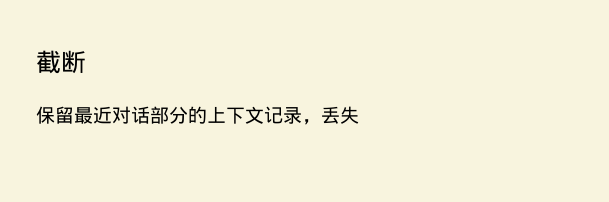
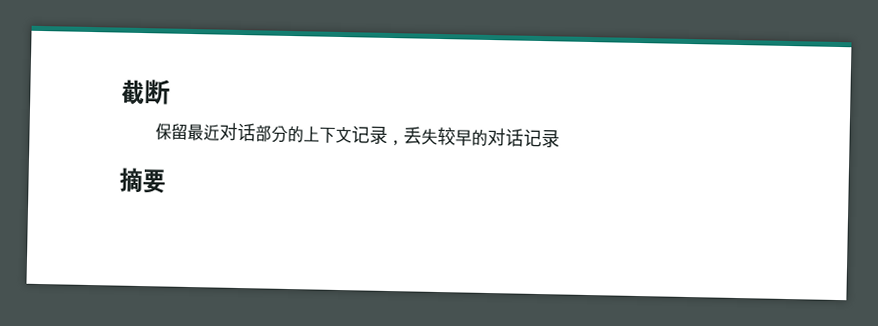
(359, 115) none -> [437,126,561,148] [119,167,166,194] 较早的对话记录 // 摘要

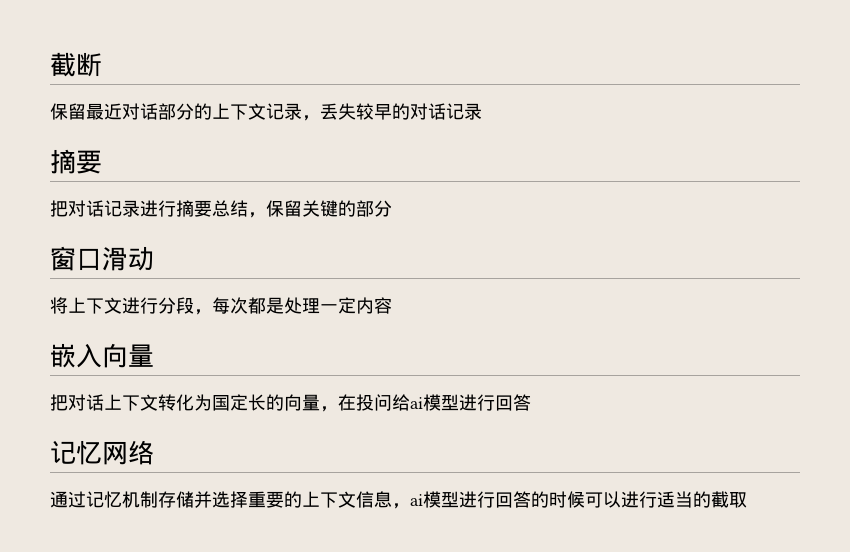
(166, 181) none -> [50,200,392,218] [50,246,154,271] [50,297,392,315] [50,343,154,368] [50,394,531,412] [50,440,154,465] [50,491,747,509] // 把对话记录进行摘要总结，保留关键的部分 // 窗口滑动 // 将上下文进行分段，每次都是处理一定内容 // 嵌入向量 // 把对话上下文转化为国定长的向量，在投问给ai模型进行回答 // 记忆网络 // 通过记忆机制存储并选择重要的上下文信息，ai模型进行回答的时候可以进行适当的截取

